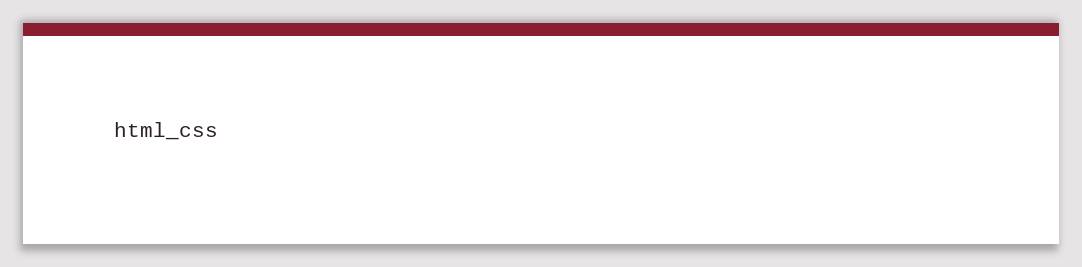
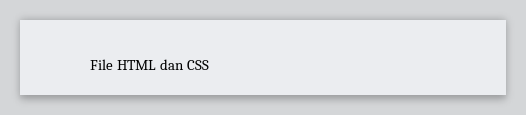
[114,122,218,140] html_css -> [90,59,209,70] File HTML dan CSS

